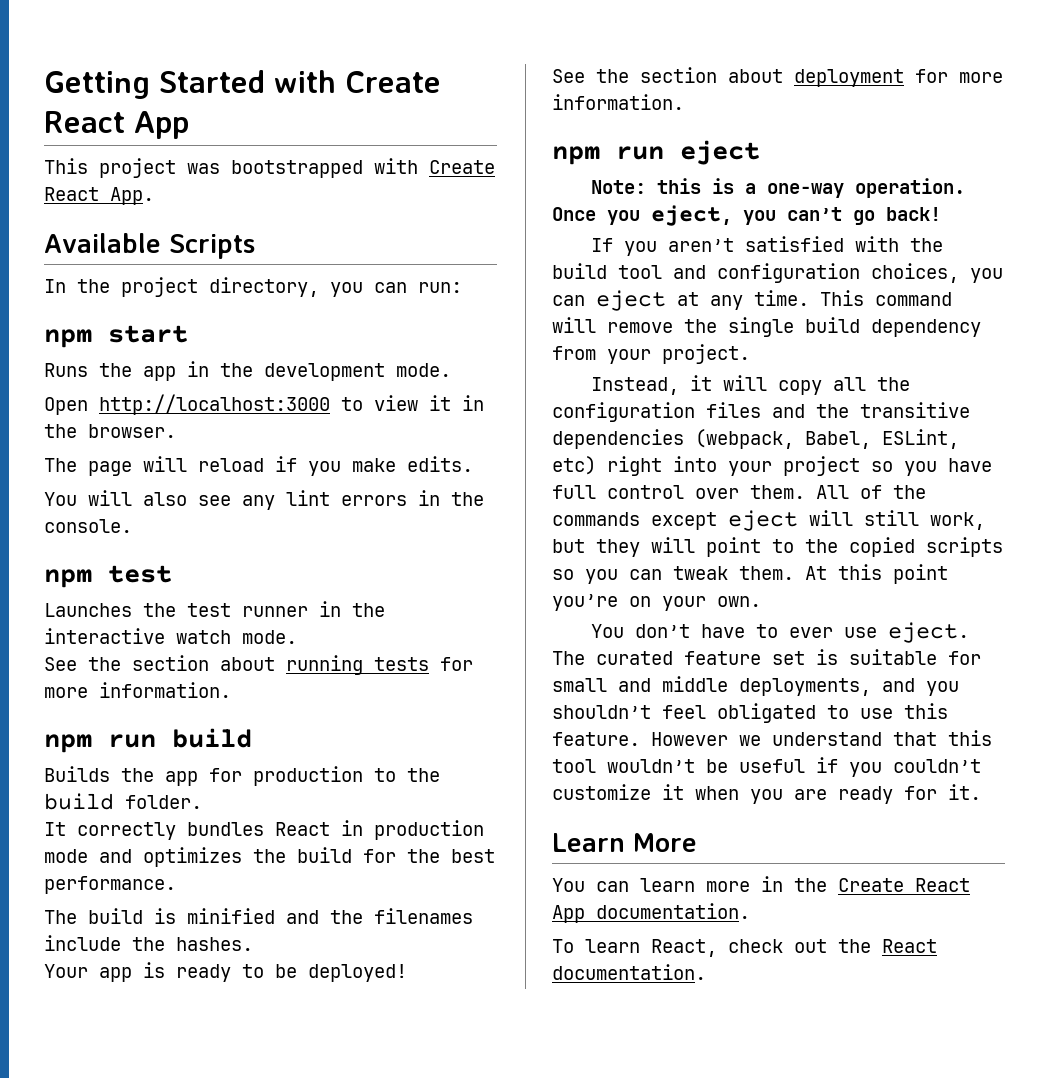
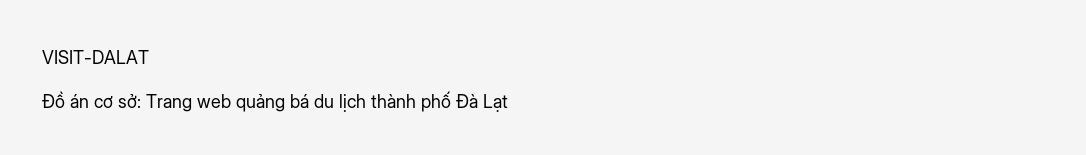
[44,70,441,99] [44,111,189,139] [44,158,495,178] [44,187,154,205] [44,233,255,259] [44,277,462,297] [44,325,188,348] [44,361,451,381] [44,394,484,415] [44,424,176,438] [44,456,473,476] [44,490,484,510] [44,519,132,533] [44,565,172,588] [44,601,385,617] [44,628,297,644] [44,655,473,675] [44,682,231,698] [44,728,252,753] [44,766,440,786] [44,793,202,810] [44,820,484,840] [44,847,495,867] [44,876,176,894] [44,908,473,924] [44,935,253,951] [44,962,407,982] [552,67,1003,87] [552,94,684,110] [552,140,760,165] [591,178,966,198] [552,205,941,226] [591,236,944,256] [552,263,1003,283] [552,290,952,311] [552,317,981,337] [552,344,750,364] [591,375,911,395] [552,402,970,422] [552,429,959,449] [552,456,992,476] [552,485,926,499] [552,510,985,531] [552,537,1003,557] [552,564,948,584] [552,594,761,611] [591,622,970,643] [552,649,981,665] [552,676,959,696] [552,703,948,723] [552,730,992,746] [552,757,981,777] [552,784,981,804] [552,833,697,852] [552,876,970,892] [552,903,750,923] [552,939,937,957] [552,964,706,980] Getting Started with Create React App // This project was bootstrapped with Create React App. // Available Scripts // In the project directory, you can run: // npm start // Runs the app in the development mode. // Open http://localhost:3000 to view it in the browser. // The page will reload if you make edits. // You will also see any lint errors in the console. // npm test // Launches the test runner in the interactive watch mode. // See the section about running tests for more information. // npm run build // Builds the app for production to the build folder. // It correctly bundles React in production mode and optimizes the build for the best performance. // The build is minified and the filenames include the hashes. // Your app is ready to be deployed! // See the section about deployment for more information. // npm run eject // Note: this is a one-way operation. Once you eject, you can’t go back! // If you aren’t satisfied with the build tool and configuration choices, you can eject at any time. This command will remove the single build dependency from your project. // Instead, it will copy all the configuration files and the transitive dependencies (webpack, Babel, ESLint, etc) right into your project so you have full control over them. All of the commands except eject will still work, but they will point to the copied scripts so you can tweak them. At this point you’re on your own. // You don’t have to ever use eject. The curated feature set is suitable for small and middle deployments, and you shouldn’t feel obligated to use this feature. However we understand that this tool wouldn’t be useful if you couldn’t customize it when you are ready for it. // Learn More // You can learn more in the Create React App documentation. // To learn React, check out the React documentation. -> [42,50,149,64] [42,91,508,112] VISIT-DALAT // Đồ án cơ sở: Trang web quảng bá du lịch thành phố Đà Lạt

